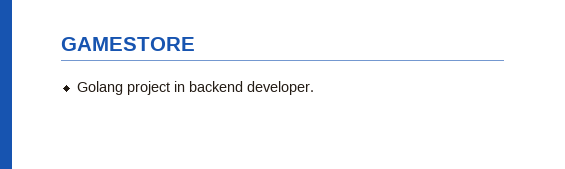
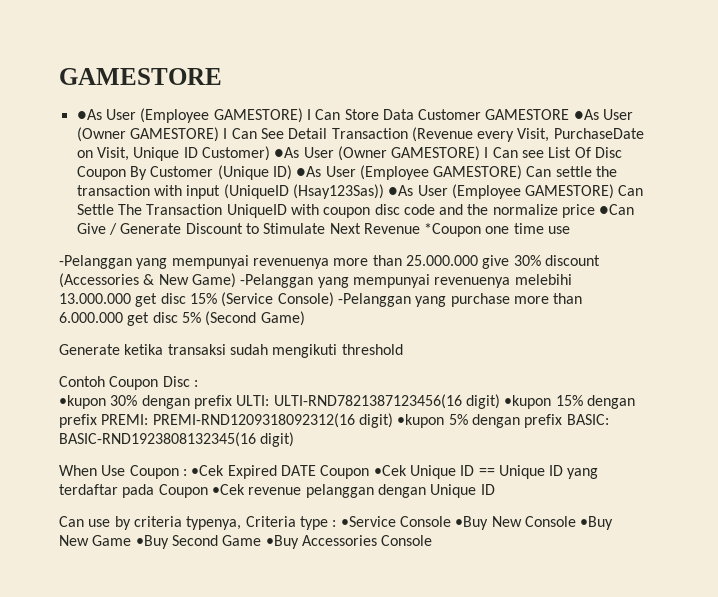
[76,81,314,95] Golang project in backend developer. -> [76,108,634,123] [76,127,644,142] [76,146,623,161] [76,165,618,180] [76,184,644,199] [76,204,635,218] [76,223,571,237] [59,255,600,269] [59,273,572,288] [59,292,583,307] [59,311,305,326] [59,344,403,358] [59,376,198,390] [59,394,635,409] [59,413,609,428] [59,432,295,447] [59,465,599,479] [59,484,495,498] [59,516,614,530] [59,535,433,549] ●As User (Employee GAMESTORE) I Can Store Data Customer GAMESTORE ●As User (Owner GAMESTORE) I Can See Detail Transaction (Revenue every Visit, PurchaseDate on Visit, Unique ID Customer) ●As User (Owner GAMESTORE) I Can see List Of Disc Coupon By Customer (Unique ID) ●As User (Employee GAMESTORE) Can settle the transaction with input (UniqueID (Hsay123Sas)) ●As User (Employee GAMESTORE) Can Settle The Transaction UniqueID with coupon disc code and the normalize price ●Can Give / Generate Discount to Stimulate Next Revenue *Coupon one time use // -Pelanggan yang mempunyai revenuenya more than 25.000.000 give 30% discount (Accessories & New Game) -Pelanggan yang mempunyai revenuenya melebihi 13.000.000 get disc 15% (Service Console) -Pelanggan yang purchase more than 6.000.000 get disc 5% (Second Game) // Generate ketika transaksi sudah mengikuti threshold // Contoh Coupon Disc : // •kupon 30% dengan prefix ULTI: ULTI-RND7821387123456(16 digit) •kupon 15% dengan prefix PREMI: PREMI-RND1209318092312(16 digit) •kupon 5% dengan prefix BASIC: BASIC-RND1923808132345(16 digit) // When Use Coupon : •Cek Expired DATE Coupon •Cek Unique ID == Unique ID yang terdaftar pada Coupon •Cek revenue pelanggan dengan Unique ID // Can use by criteria typenya, Criteria type : •Service Console •Buy New Console •Buy New Game •Buy Second Game •Buy Accessories Console

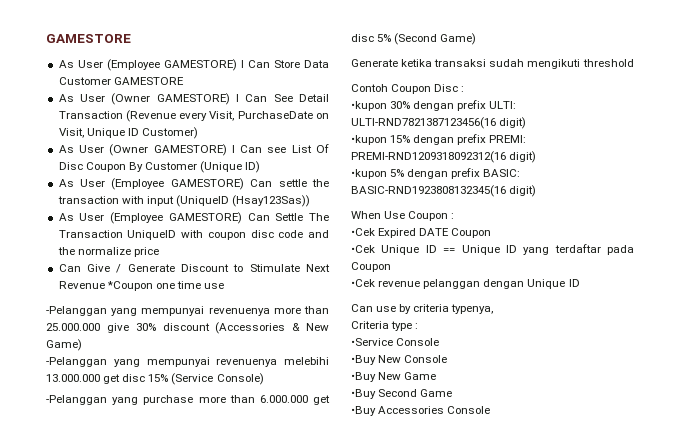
[59,68,222,85] [76,109,102,120] GAMESTORE // ●As -> [46,34,131,43] [58,60,74,68] GAMESTORE // As
[573,109,599,120] ●As -> [58,94,74,102] // As
[274,147,300,158] ●As -> [58,145,74,153] // As
[296,166,322,177] ●As -> [58,179,74,187] // As
[388,185,414,196] ●As -> [58,213,74,221] // As
[599,204,635,215] ●Can -> [58,264,81,272] // Can
(236, 280) none -> (82, 345) //
(334, 299) none -> (264, 379) //
(500, 401) none -> (527, 123) //
(393, 420) none -> (537, 157) //
(187, 472) none -> (455, 216) //
(370, 472) none -> (492, 233) //
(208, 491) none -> (391, 267) //
(242, 523) none -> (494, 309) //
(337, 523) none -> (419, 326) //
(451, 521) none -> (440, 342) //
(576, 521) none -> (448, 359) //
(132, 540) none -> (437, 376) //
(262, 540) none -> (453, 393) //

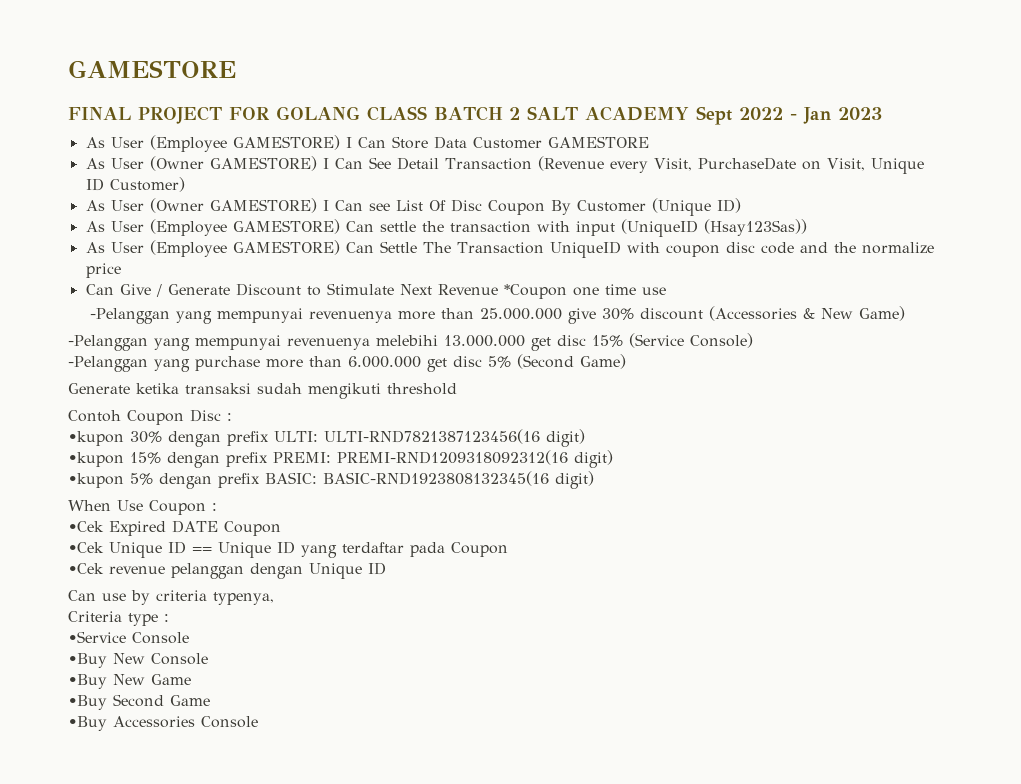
[46,34,131,43] GAMESTORE -> [68,60,236,78] [68,106,882,125] GAMESTORE // FINAL PROJECT FOR GOLANG CLASS BATCH 2 SALT ACADEMY Sept 2022 - Jan 2023

